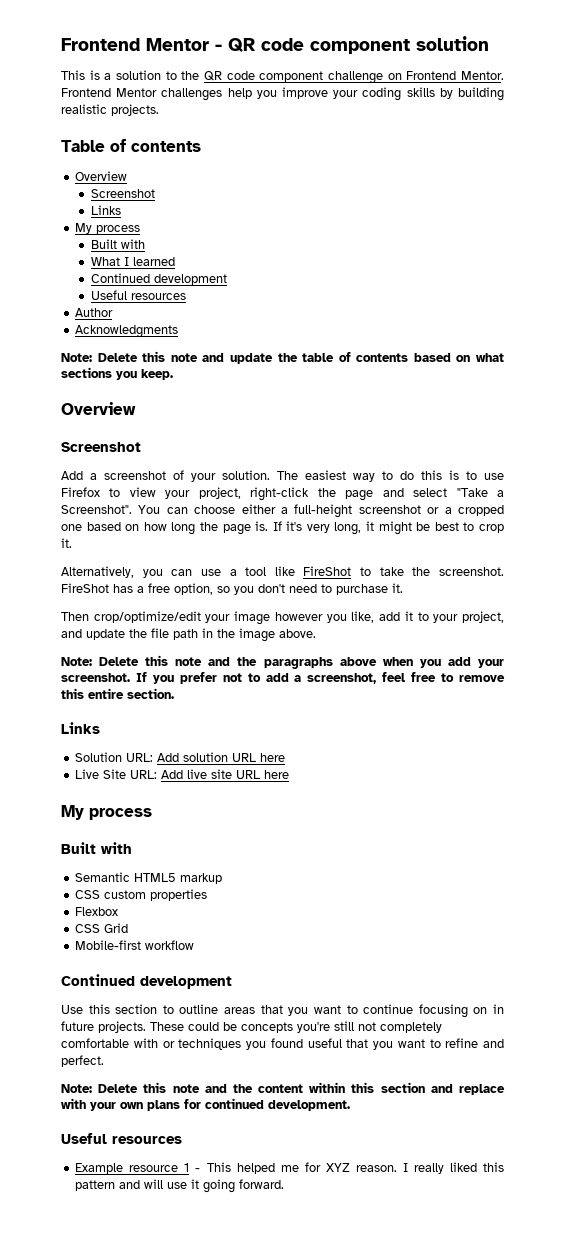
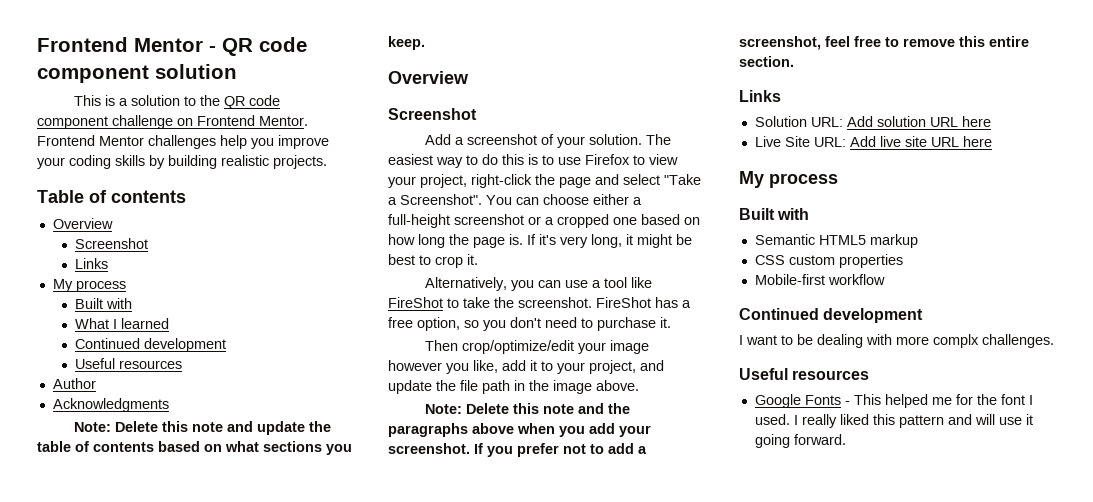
[75,907,119,916] [75,923,129,933] // Flexbox // CSS Grid -> (903, 261) none
[61,1004,505,1018] [61,1021,442,1033] [61,1038,504,1050] [61,1055,104,1067] [61,1082,506,1095] [61,1098,350,1111] [61,1133,182,1144] [75,1163,190,1174] Use this section to outline areas that you want to continue focusing on in future projects. These could be concepts you're still not completely comfortable with or techniques you found useful that you want to refine and perfect. // Note: Delete this note and the content within this section and replace with your own plans for continued development. // Useful resources // Example resource 1 -> [739,334,1054,348] [739,368,870,380] [754,394,841,408] I want to be dealing with more complx challenges. // Useful resources // Google Fonts
[325,1163,397,1172] XYZ reason. -> [976,394,1033,405] [754,414,790,425] the font I used.

